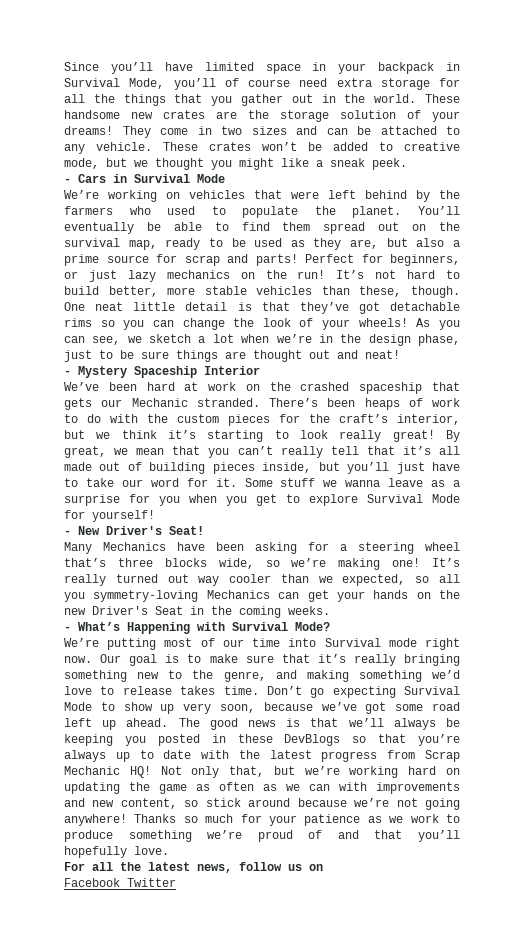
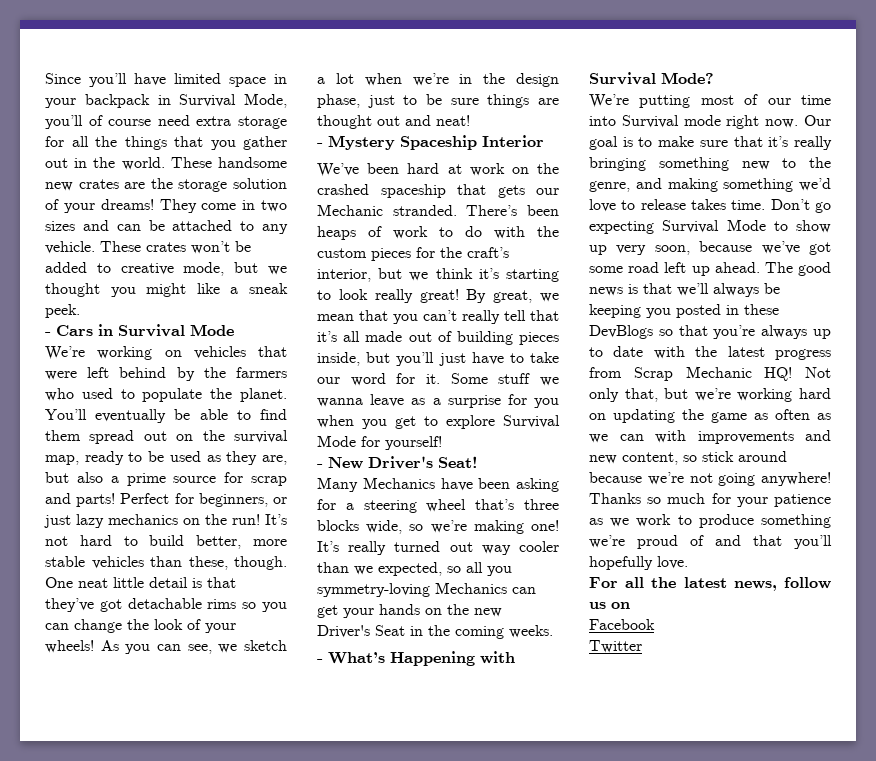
(120, 882) none -> (655, 624) //

